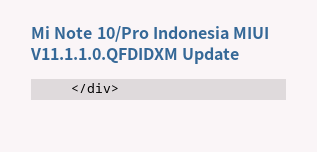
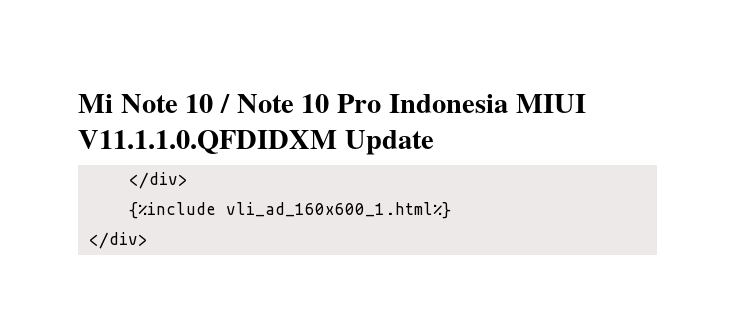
[96,26,149,42] 10/Pro -> [185,94,382,113] 10 / Note 10 Pro
(119, 88) none -> [128,202,451,219] [88,232,148,249] // {%include vli_ad_160x600_1.html%} // </div>

